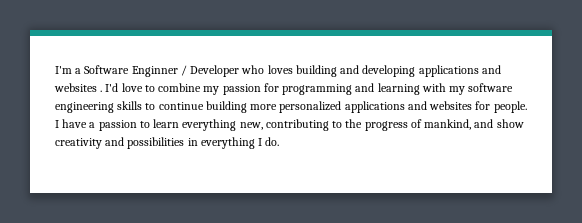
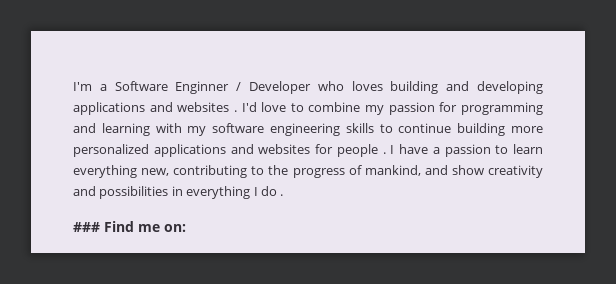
[493,101,527,113] people. -> [336,144,386,157] people .
[265,137,280,146] do. -> [260,186,284,196] [73,221,186,232] do . // ### Find me on:

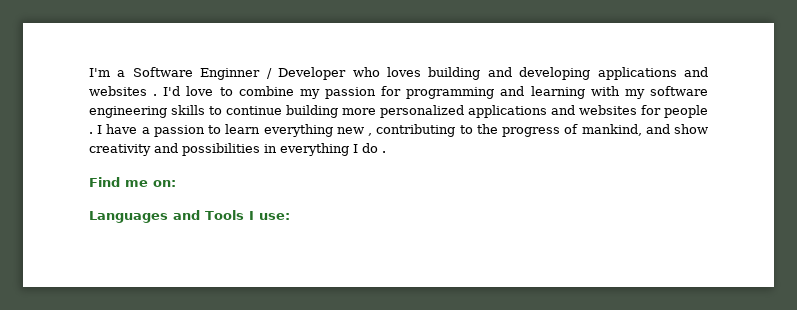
[141,168,170,176] new, -> [336,127,373,136] new ,
[73,222,100,232] ### -> (386, 152) none
(186, 228) none -> [89,210,290,223] // Languages and Tools I use:

